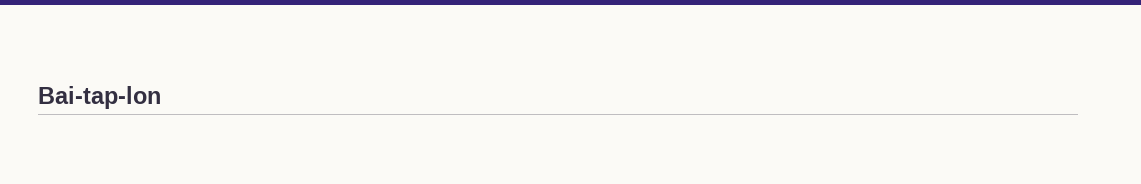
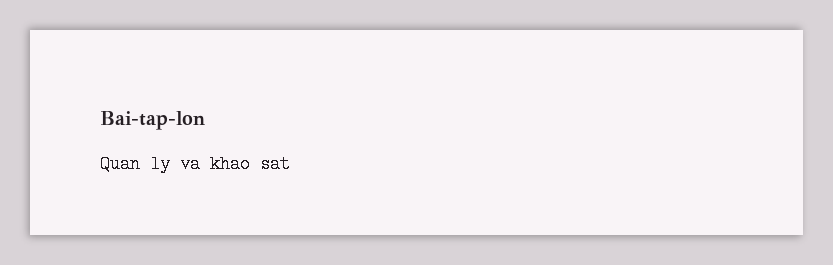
(161, 97) none -> [100,155,290,173] // Quan ly va khao sat

